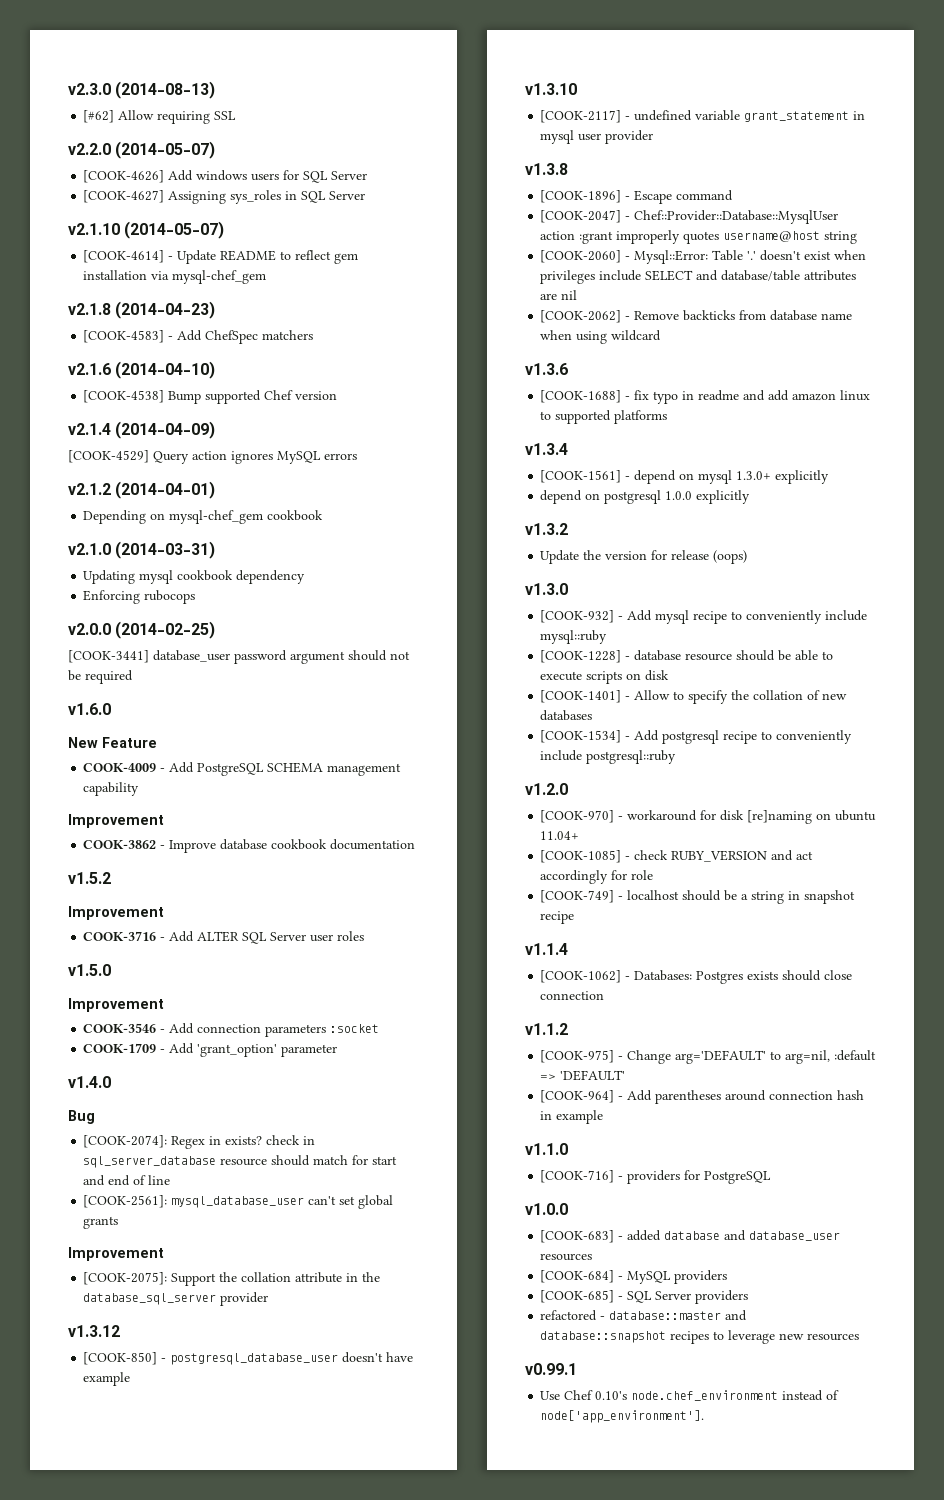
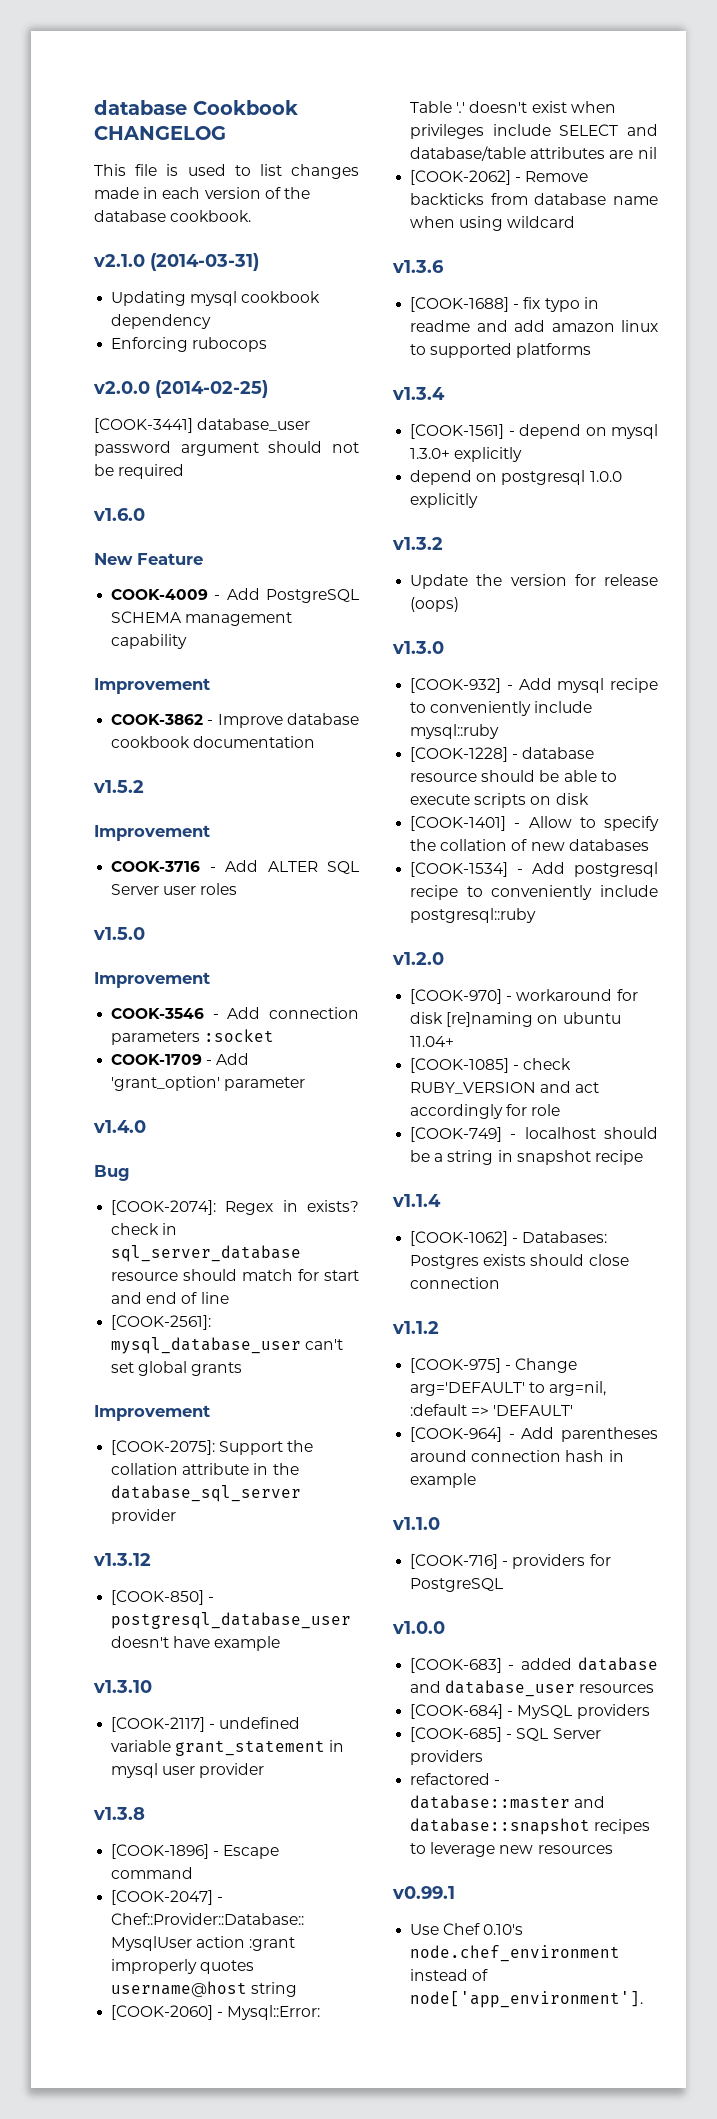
[68,81,216,99] [83,110,237,124] [68,141,216,159] [83,170,368,183] [83,190,366,204] [68,221,225,239] [83,250,359,264] [83,270,267,284] [68,301,216,319] [83,330,314,344] [68,361,216,379] [83,390,338,404] [68,421,216,439] [68,450,357,464] [68,481,216,499] [83,510,324,524] v2.3.0 (2014-08-13) // [#62] Allow requiring SSL // v2.2.0 (2014-05-07) // [COOK-4626] Add windows users for SQL Server // [COOK-4627] Assigning sys_roles in SQL Server // v2.1.10 (2014-05-07) // [COOK-4614] - Update README to reflect gem installation via mysql-chef_gem // v2.1.8 (2014-04-23) // [COOK-4583] - Add ChefSpec matchers // v2.1.6 (2014-04-10) // [COOK-4538] Bump supported Chef version // v2.1.4 (2014-04-09) // [COOK-4529] Query action ignores MySQL errors // v2.1.2 (2014-04-01) // Depending on mysql-chef_gem cookbook -> [94,100,298,115] [94,126,226,140] [94,164,359,179] [94,187,310,199] [94,210,252,222] database Cookbook CHANGELOG // This file is used to list changes made in each version of the database cookbook.

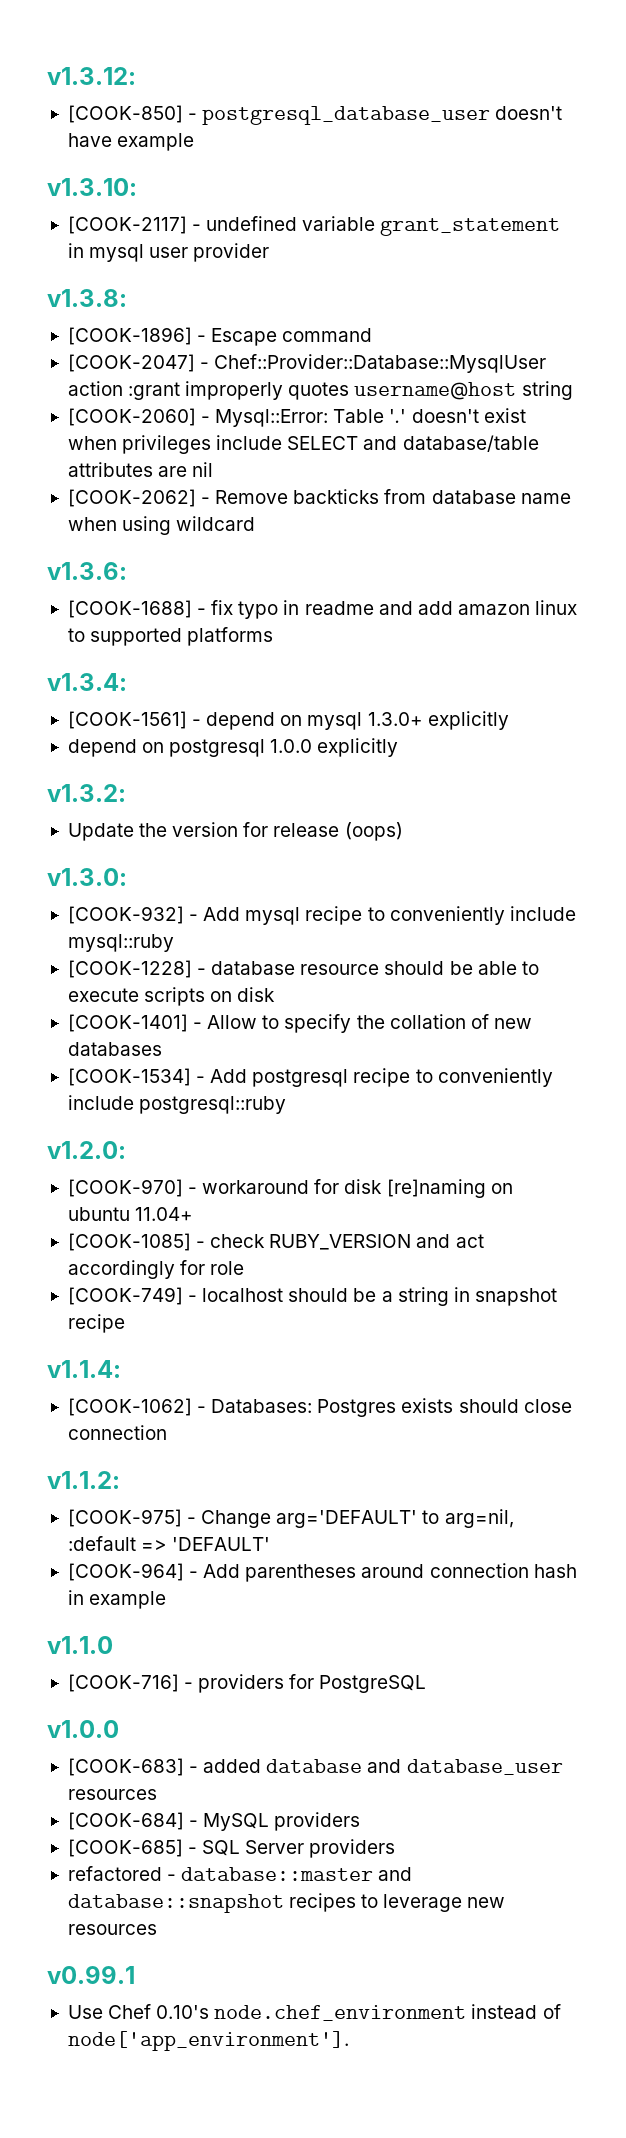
[94,100,298,115] [94,126,226,140] [94,164,359,179] [94,187,310,199] [94,210,252,222] [93,253,259,271] [111,291,321,306] [111,314,212,329] [111,337,268,352] [93,380,268,398] [94,418,311,433] [94,441,359,456] [94,464,185,479] [93,508,145,521] [94,553,203,565] [111,588,359,603] [111,611,293,626] [111,634,188,649] [94,678,210,694] [111,713,359,728] [111,736,316,748] [93,780,144,793] [94,825,210,841] [111,860,359,874] [111,883,238,895] [93,927,145,940] [94,972,210,988] [111,1007,359,1019] [111,1029,275,1045] [111,1053,250,1065] [111,1076,306,1091] [93,1120,146,1133] [94,1165,130,1181] [111,1200,359,1215] [111,1223,178,1235] [111,1245,302,1262] [111,1269,359,1281] [111,1292,229,1304] [111,1315,212,1330] [111,1337,344,1354] [111,1361,243,1376] [94,1405,210,1421] [111,1440,314,1455] [111,1463,299,1475] [111,1485,302,1502] [111,1509,177,1524] [93,1553,151,1566] database Cookbook CHANGELOG // This file is used to list changes made in each version of the database cookbook. // v2.1.0 (2014-03-31) // Updating mysql cookbook dependency // Enforcing rubocops // v2.0.0 (2014-02-25) // [COOK-3441] database_user password argument should not be required // v1.6.0 // New Feature // COOK-4009 - Add PostgreSQL SCHEMA management capability // Improvement // COOK-3862 - Improve database cookbook documentation // v1.5.2 // Improvement // COOK-3716 - Add ALTER SQL Server user roles // v1.5.0 // Improvement // COOK-3546 - Add connection parameters :socket // COOK-1709 - Add 'grant_option' parameter // v1.4.0 // Bug // [COOK-2074]: Regex in exists? check in sql_server_database resource should match for start and end of line // [COOK-2561]: mysql_database_user can't set global grants // Improvement // [COOK-2075]: Support the collation attribute in the database_sql_server provider // v1.3.12 -> [47,67,136,85] v1.3.12:
[93,1680,152,1693] v1.3.10 -> [47,178,137,196] v1.3.10:
[93,1807,145,1820] v1.3.8 -> [47,289,127,307] v1.3.8:
[392,260,444,273] v1.3.6 -> [47,562,127,580] v1.3.6:
[392,387,445,400] v1.3.4 -> [47,673,127,691] v1.3.4:
[392,537,443,550] v1.3.2 -> [47,784,126,802] v1.3.2:
[392,641,444,654] v1.3.0 -> [47,868,127,886] v1.3.0:
[392,952,444,965] v1.2.0 -> [47,1141,126,1159] v1.2.0:
[392,1194,441,1207] v1.1.4 -> [47,1360,121,1378] v1.1.4:
[392,1321,439,1334] v1.1.2 -> [47,1471,120,1489] v1.1.2:

